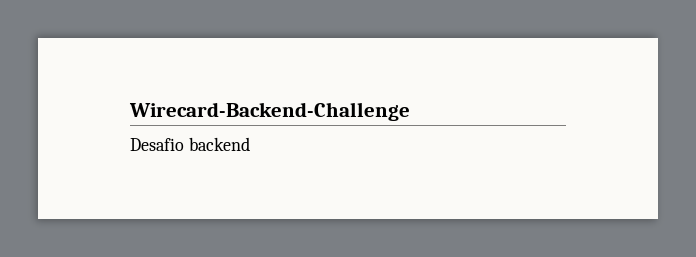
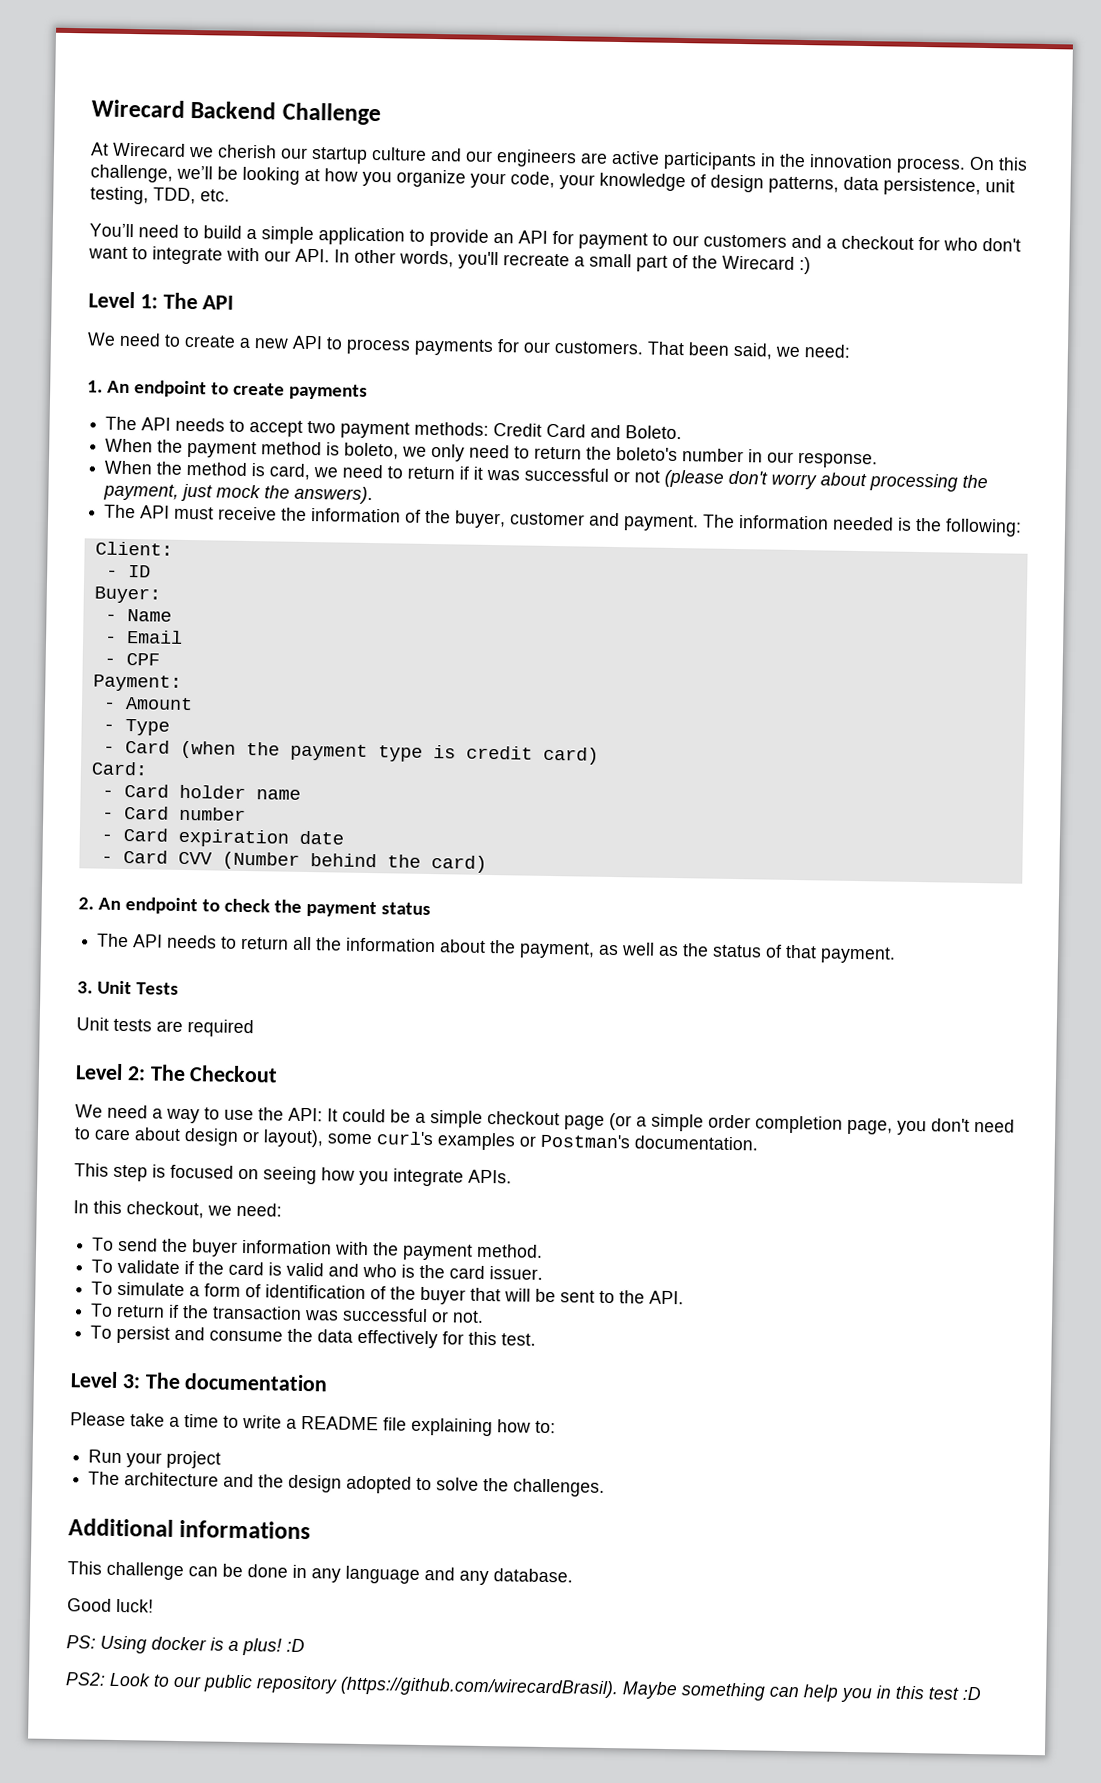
[129,102,410,121] [130,137,250,151] Wirecard-Backend-Challenge // Desafio backend -> [91,99,381,126] [91,142,1028,174] [90,164,1015,196] [90,186,230,205] [89,223,1021,252] [88,246,811,275] [88,291,235,310] [87,332,851,360] [87,380,368,400] [105,416,683,440] [105,438,879,469] [104,460,989,492] [103,483,374,505] [104,504,1023,537] [94,541,173,556] [105,565,151,578] [93,586,161,604] [104,609,172,622] [104,630,183,644] [103,653,160,666] [92,674,182,692] [102,696,193,711] [102,718,170,736] [102,739,599,765] [90,761,148,776] [101,783,301,800] [101,805,246,821] [100,827,344,848] [100,849,487,873] [78,897,431,918] [97,933,897,964] [77,980,179,995] [76,1017,254,1038] [75,1063,279,1083] [75,1104,1015,1136] [74,1127,758,1151] [74,1163,512,1187] [73,1200,282,1219] [92,1237,544,1261] [91,1259,544,1280] [91,1281,685,1305] [90,1303,485,1323] [90,1325,537,1349] [70,1371,329,1392] [70,1412,556,1437] [88,1449,222,1469] [88,1471,606,1497] [68,1518,312,1540] [67,1561,573,1586] [67,1598,154,1613] [66,1635,305,1656] [65,1672,982,1703] Wirecard Backend Challenge // At Wirecard we cherish our startup culture and our engineers are active participants in the innovation process. On this challenge, we’ll be looking at how you organize your code, your knowledge of design patterns, data persistence, unit testing, TDD, etc. // You’ll need to build a simple application to provide an API for payment to our customers and a checkout for who don't want to integrate with our API. In other words, you'll recreate a small part of the Wirecard :) // Level 1: The API // We need to create a new API to process payments for our customers. That been said, we need: // 1. An endpoint to create payments // The API needs to accept two payment methods: Credit Card and Boleto. // When the payment method is boleto, we only need to return the boleto's number in our response. // When the method is card, we need to return if it was successful or not (please don't worry about processing the payment, just mock the answers). // The API must receive the information of the buyer, customer and payment. The information needed is the following: // Client: // - ID // Buyer: // - Name // - Email // - CPF // Payment: // - Amount // - Type // - Card (when the payment type is credit card) // Card: // - Card holder name // - Card number // - Card expiration date // - Card CVV (Number behind the card) // 2. An endpoint to check the payment status // The API needs to return all the information about the payment, as well as the status of that payment. // 3. Unit Tests // Unit tests are required // Level 2: The Checkout // We need a way to use the API: It could be a simple checkout page (or a simple order completion page, you don't need to care about design or layout), some curl's examples or Postman's documentation. // This step is focused on seeing how you integrate APIs. // In this checkout, we need: // To send the buyer information with the payment method. // To validate if the card is valid and who is the card issuer. // To simulate a form of identification of the buyer that will be sent to the API. // To return if the transaction was successful or not. // To persist and consume the data effectively for this test. // Level 3: The documentation // Please take a time to write a README file explaining how to: // Run your project // The architecture and the design adopted to solve the challenges. // Additional informations // This challenge can be done in any language and any database. // Good luck! // PS: Using docker is a plus! :D // PS2: Look to our public repository (https://github.com/wirecardBrasil). Maybe something can help you in this test :D

